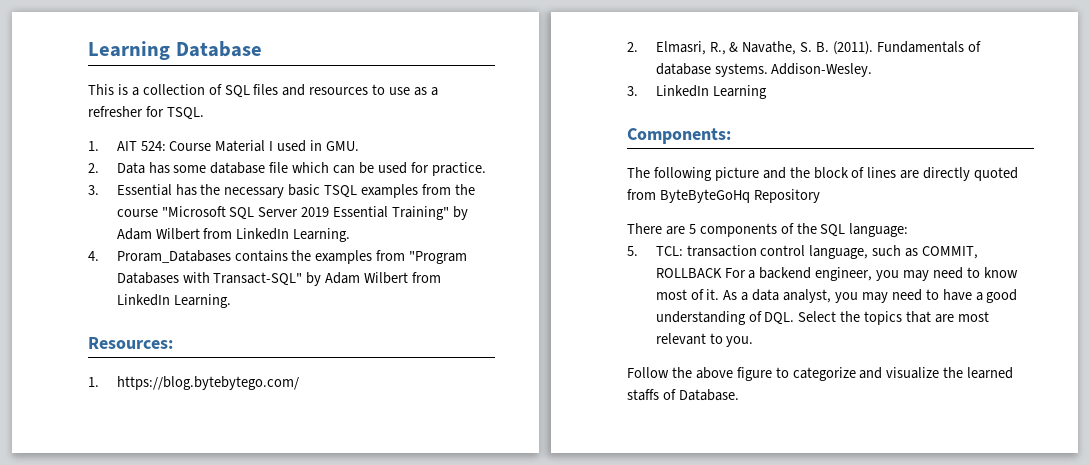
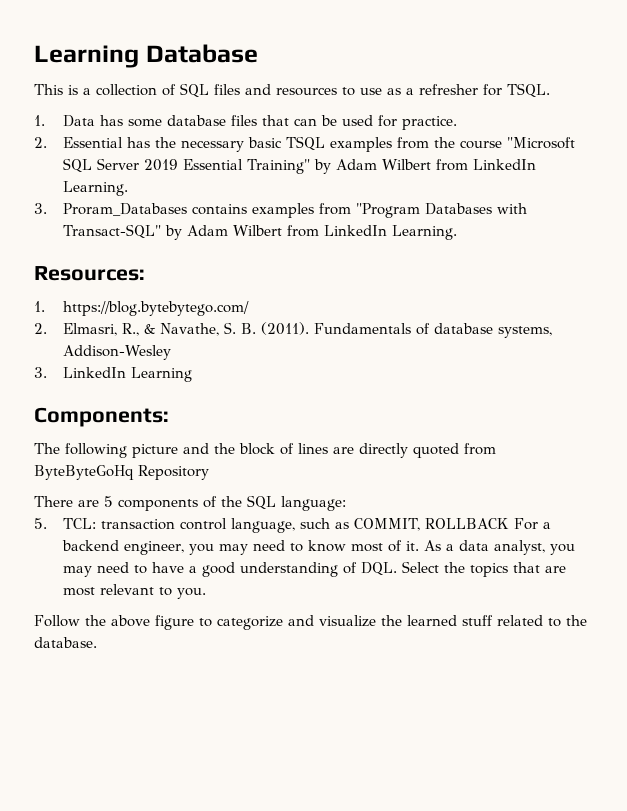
[116,140,359,152] [88,163,99,173] AIT 524: Course Material I used in GMU. // 2. -> (45, 120) none
[269,162,330,173] file which -> [230,115,289,126] files that
[88,185,99,195] 3. -> [34,137,47,148] 2.
[88,251,99,261] 4. -> [34,203,47,214] 3.
[291,250,312,261] the -> (247, 209) none
[714,63,873,77] systems. Addison-Wesley. -> [497,326,552,338] [62,345,172,360] systems, Addison-Wesley
[627,389,739,401] staffs of Database. -> [462,615,587,627] [34,637,97,648] stuff related to the database.

